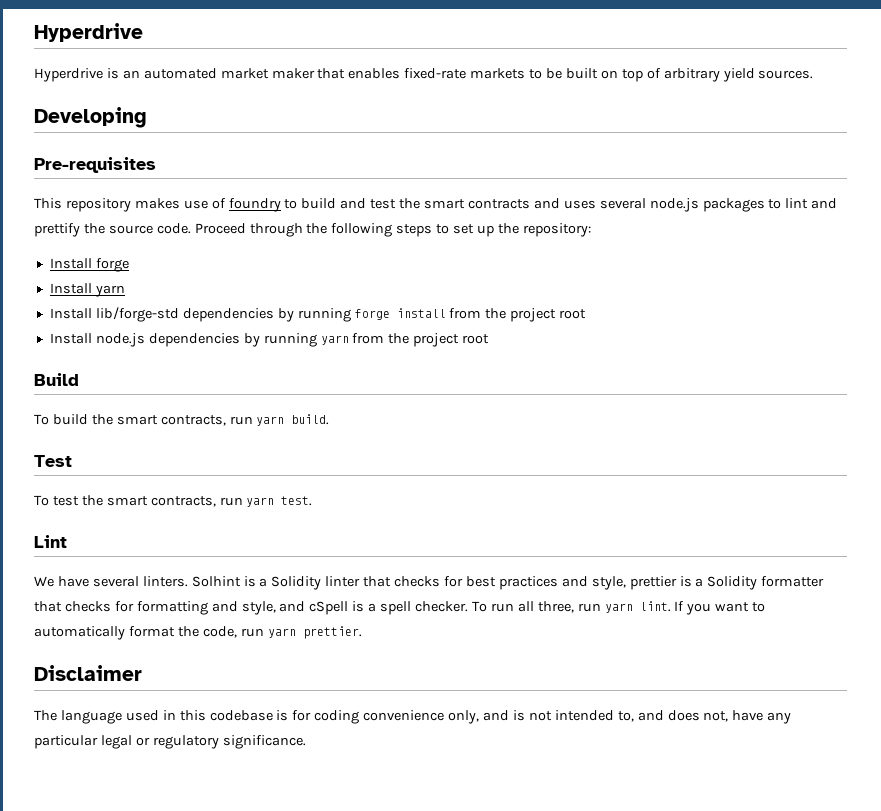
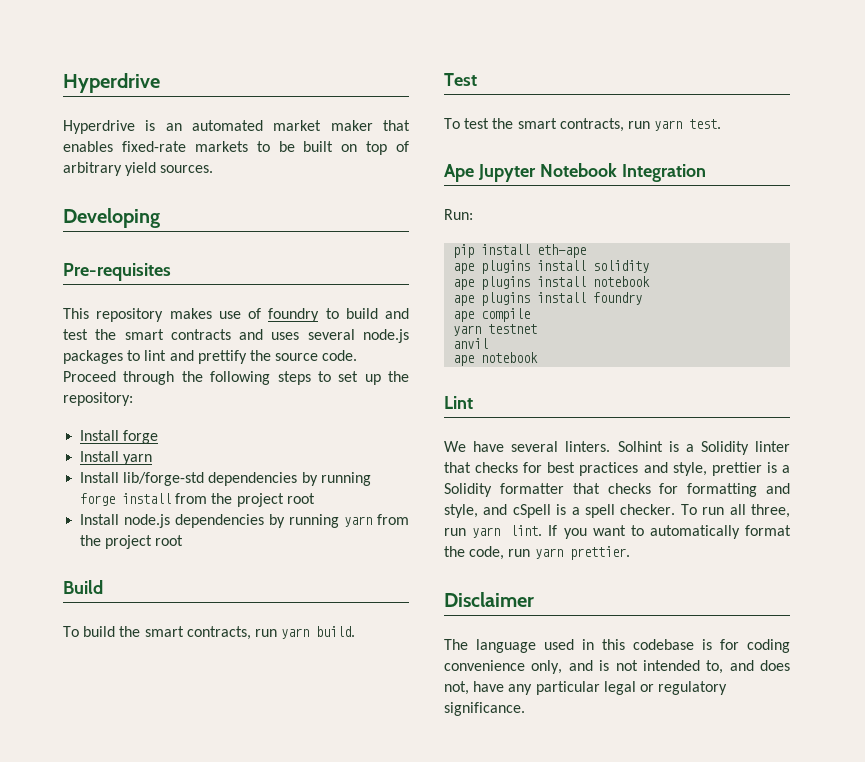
(313, 501) none -> [444,163,706,182] [444,209,473,220] [453,244,587,258] [453,260,650,274] [453,276,651,290] [453,292,643,306] [453,308,531,322] [453,324,538,336] [453,338,489,349] [453,352,539,366] // Ape Jupyter Notebook Integration // Run: // pip install eth-ape // ape plugins install solidity // ape plugins install notebook // ape plugins install foundry // ape compile // yarn testnet // anvil // ape notebook

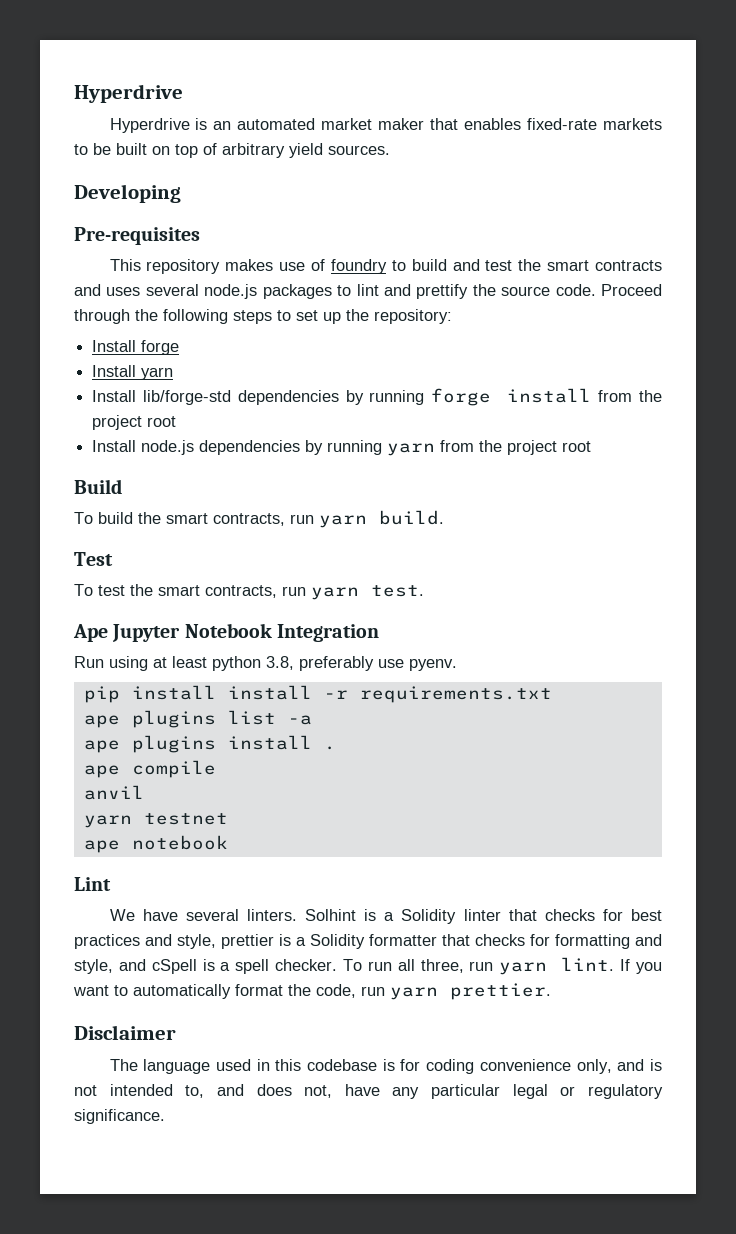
[444,209,473,220] [453,244,587,258] [453,260,650,274] [453,276,651,290] [453,292,643,306] Run: // pip install eth-ape // ape plugins install solidity // ape plugins install notebook // ape plugins install foundry -> [74,656,457,671] [83,685,552,703] [83,710,312,728] [83,735,336,753] Run using at least python 3.8, preferably use pyenv. // pip install install -r requirements.txt // ape plugins list -a // ape plugins install .
(531, 315) none -> [83,785,144,800] // anvil
[453,338,489,349] // anvil -> (228, 819) none

